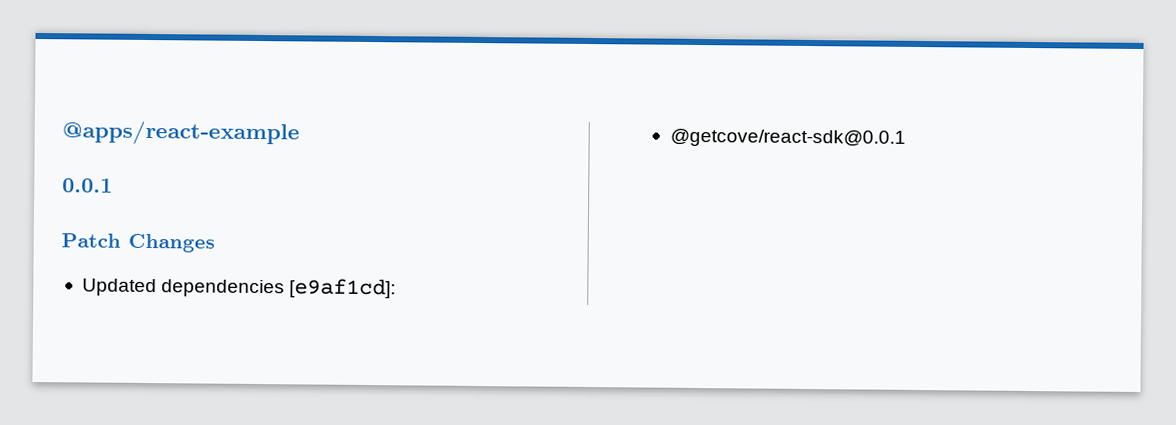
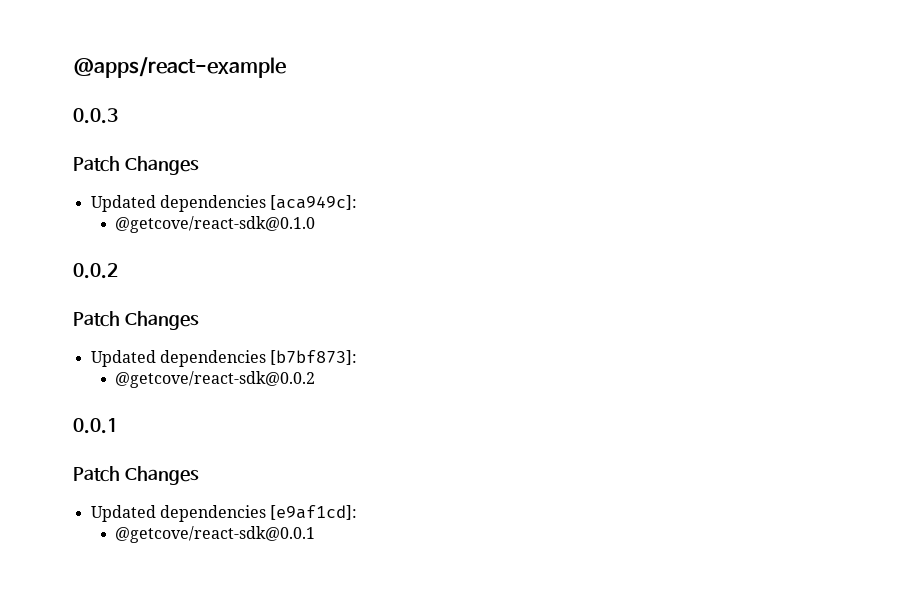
(300, 133) none -> [73,108,118,124] [73,156,199,175] [90,195,358,212] [115,216,316,233] [73,263,118,279] [73,311,199,330] [90,350,358,367] [115,371,316,388] // 0.0.3 // Patch Changes // Updated dependencies [aca949c]: // @getcove/react-sdk@0.1.0 // 0.0.2 // Patch Changes // Updated dependencies [b7bf873]: // @getcove/react-sdk@0.0.2

